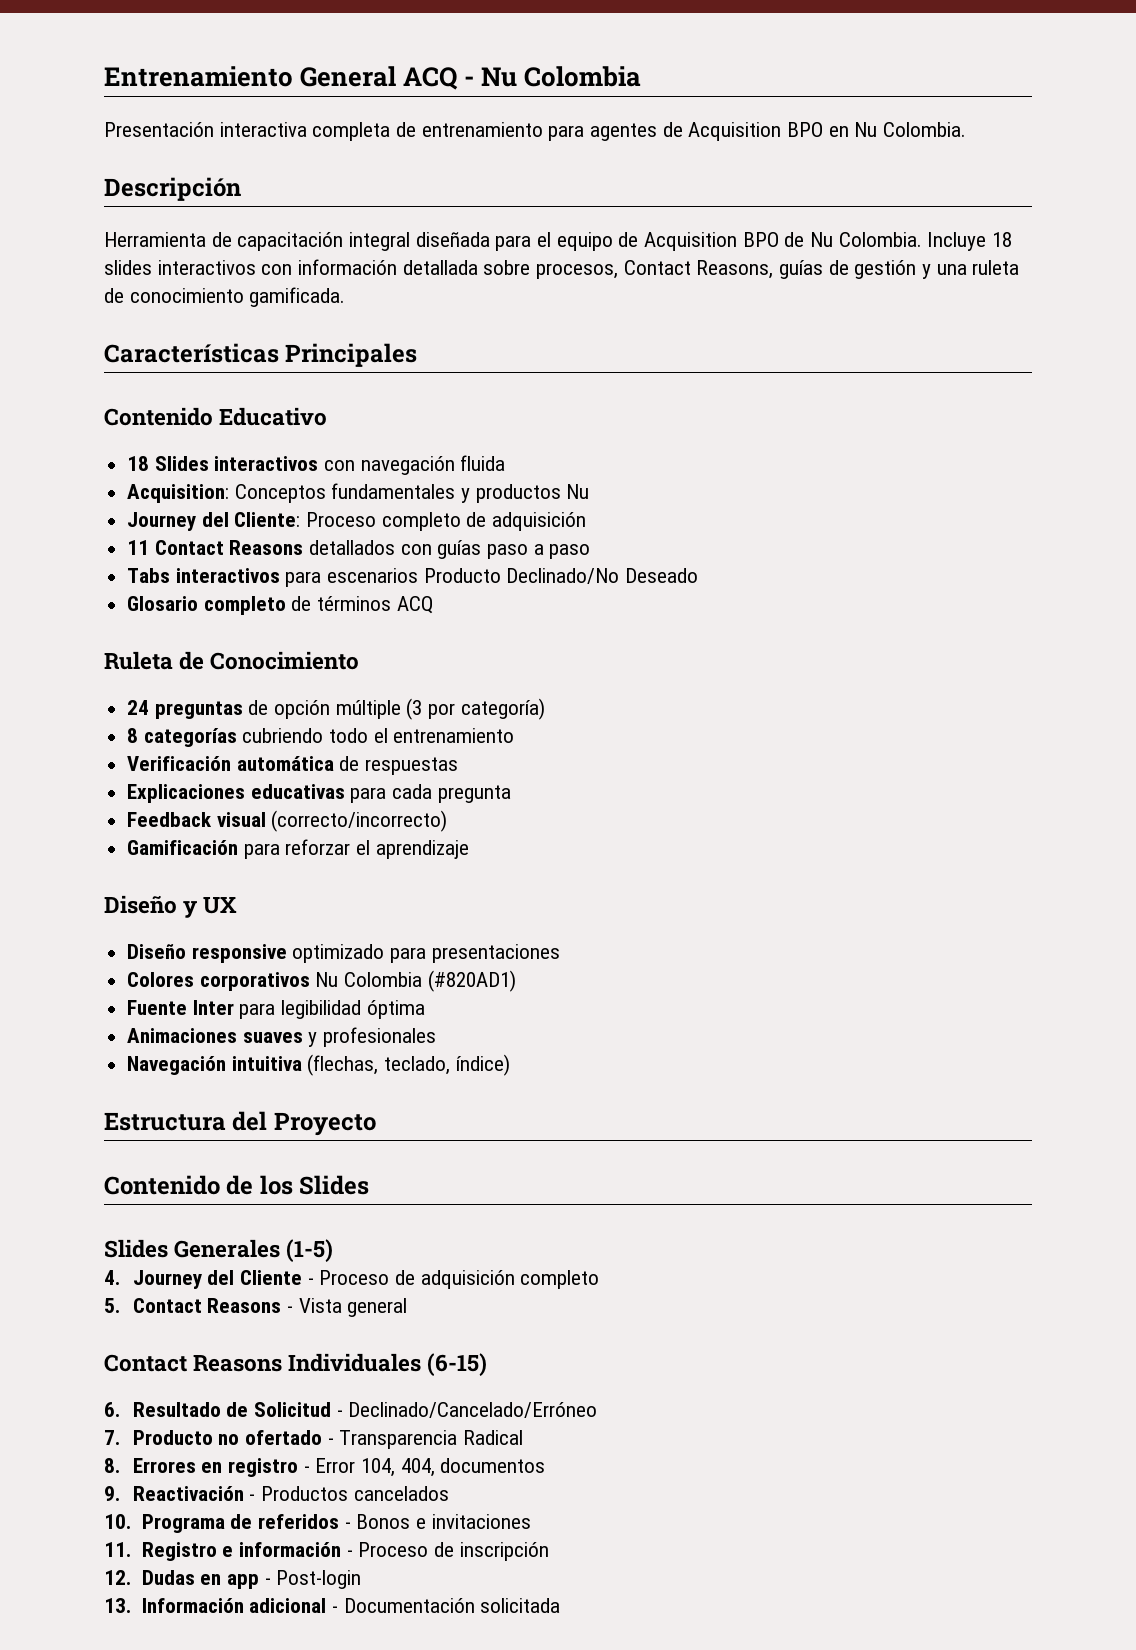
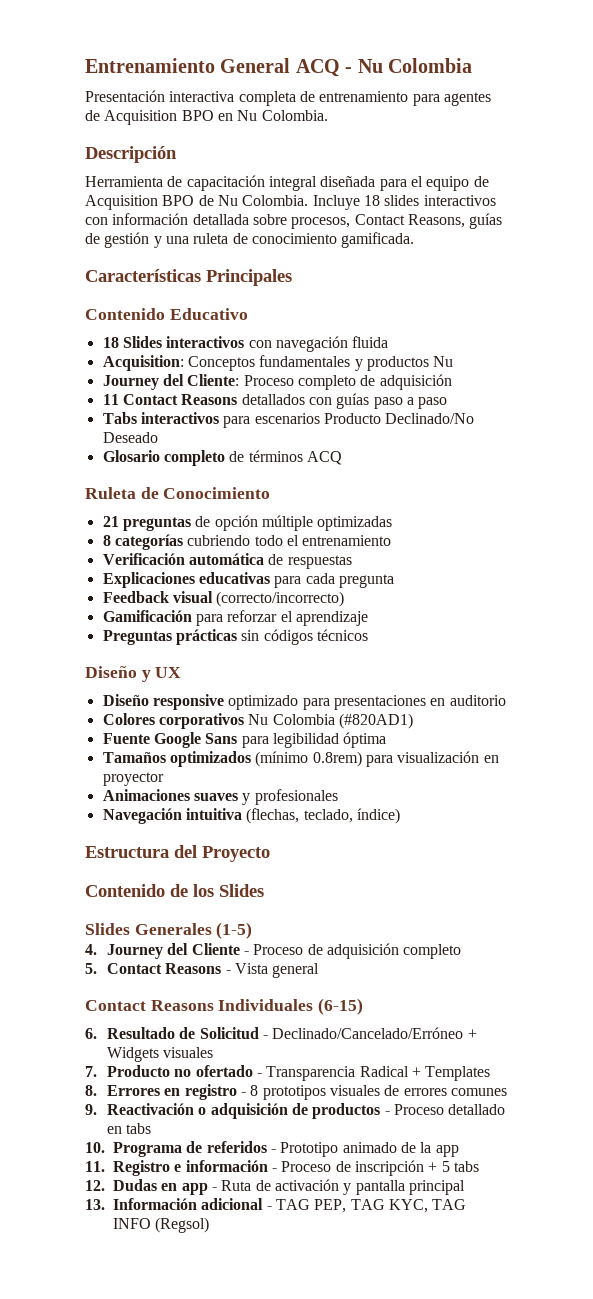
[127,700,150,715] 24 -> [102,516,119,527] 21
[406,698,545,720] (3 por categoría) -> [317,516,393,531] optimizadas
(469, 849) none -> [102,629,368,645] // Preguntas prácticas sin códigos técnicos
(560, 953) none -> [430,695,506,706] en auditorio
[192,1000,234,1015] Inter -> [153,732,238,748] Google Sans
(425, 1009) none -> [102,751,499,767] [102,772,164,786] // Tamaños optimizados (mínimo 0.8rem) para visualización en proyector
(598, 1410) none -> [467,1029,477,1039] [107,1047,214,1062] + Widgets visuales
(524, 1437) none -> [412,1066,491,1081] + Templates
[315,1458,546,1477] [104,1486,449,1501] Error 104, 404, documentos // 9. Reactivación - Productos cancelados -> [250,1085,508,1100] [85,1103,506,1119] [107,1123,152,1134] 8 prototipos visuales de errores comunes // 9. Reactivación o adquisición de productos - Proceso detallado en tabs
[356,1514,531,1529] Bonos e invitaciones -> [280,1142,459,1157] Prototipo animado de la app
(549, 1551) none -> [428,1161,479,1172] + 5 tabs
[276,1570,362,1589] [104,1598,561,1613] Post-login // 13. Información adicional - Documentación solicitada -> [221,1179,465,1195] [85,1198,467,1213] [113,1217,210,1233] Ruta de activación y pantalla principal // 13. Información adicional - TAG PEP, TAG KYC, TAG INFO (Regsol)

